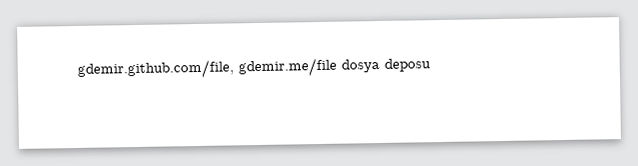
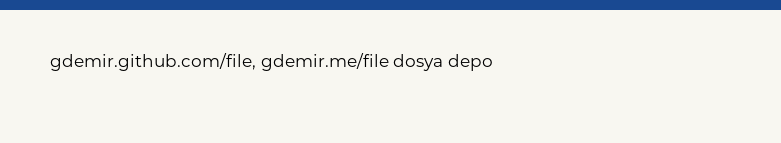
[384,58,431,72] deposu -> [447,54,493,71] depo

